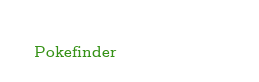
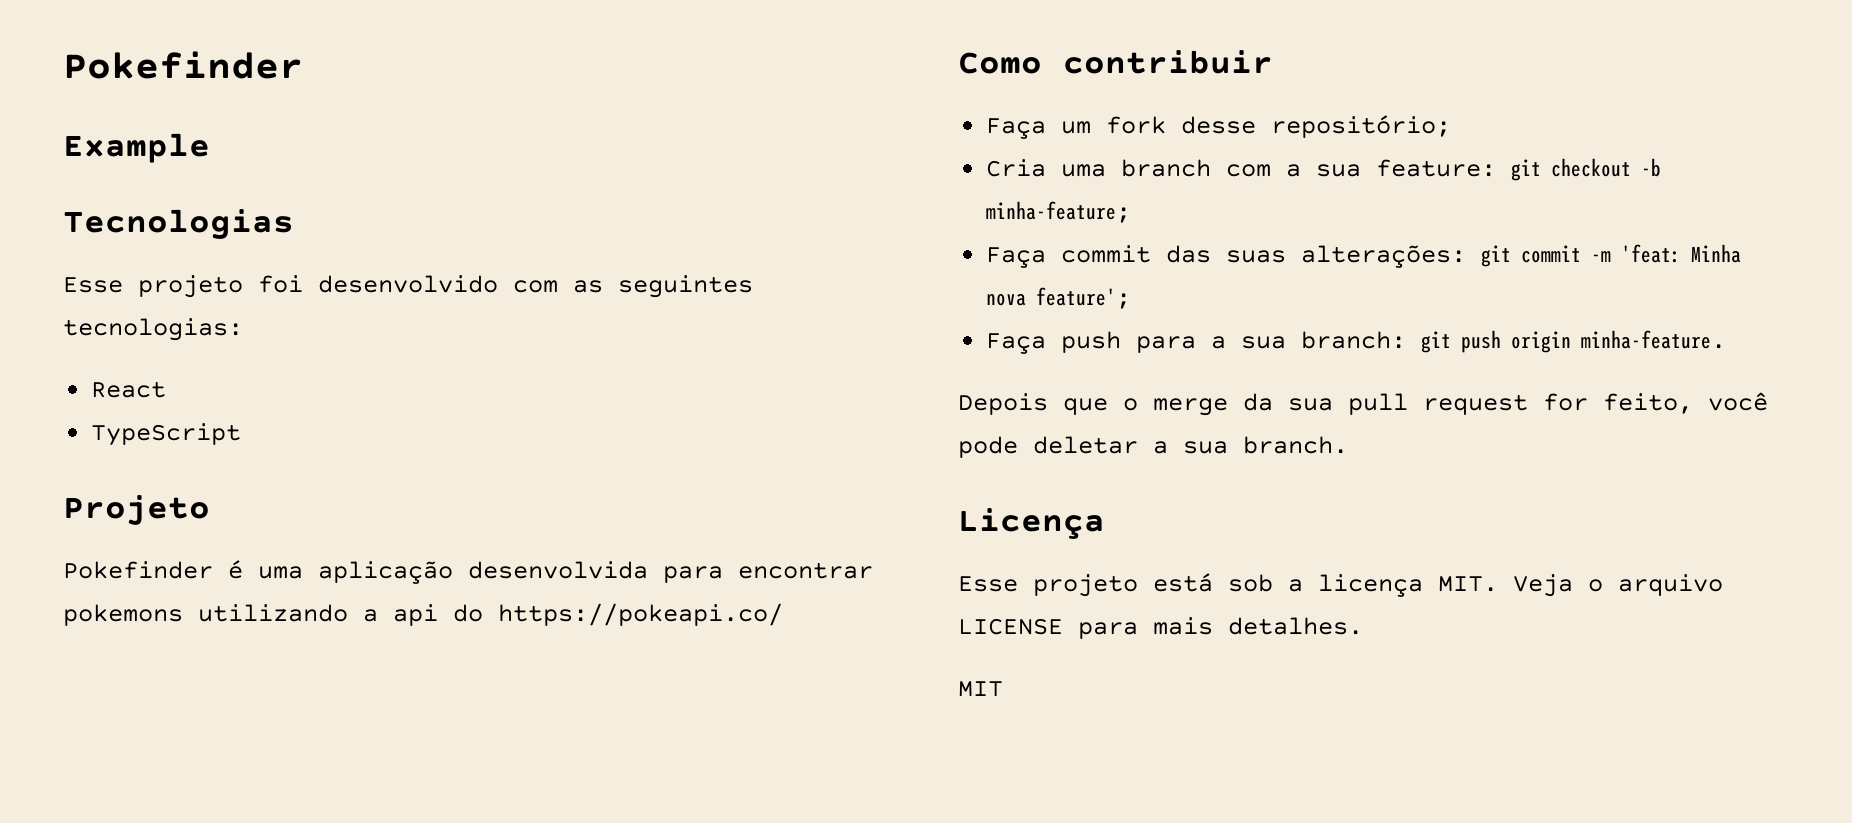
[34,46,117,57] Pokefinder -> [63,51,303,79] [63,133,210,163] [63,209,294,239] [63,275,753,298] [63,318,243,341] [91,381,167,398] [91,423,242,446] [63,495,210,525] [63,560,873,584] [63,603,783,626] [958,50,1273,74] [986,115,1452,139] [986,158,1662,181] [986,201,1132,223] [986,244,1742,268] [986,287,1132,309] [986,330,1727,354] [958,392,1768,416] [958,436,1348,458] [958,508,1105,539] [958,573,1723,597] [958,617,1363,639] [958,681,1003,697] Pokefinder // Example // Tecnologias // Esse projeto foi desenvolvido com as seguintes tecnologias: // React // TypeScript // Projeto // Pokefinder é uma aplicação desenvolvida para encontrar pokemons utilizando a api do https://pokeapi.co/ // Como contribuir // Faça um fork desse repositório; // Cria uma branch com a sua feature: git checkout -b minha-feature; // Faça commit das suas alterações: git commit -m 'feat: Minha nova feature'; // Faça push para a sua branch: git push origin minha-feature. // Depois que o merge da sua pull request for feito, você pode deletar a sua branch. // Licença // Esse projeto está sob a licença MIT. Veja o arquivo LICENSE para mais detalhes. // MIT

